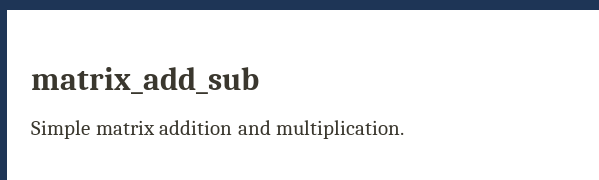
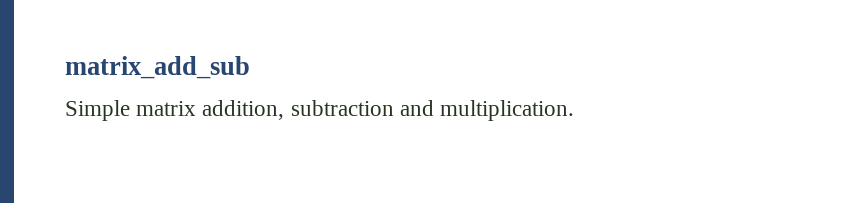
[159,120,233,135] addition -> [202,100,394,120] addition, subtraction

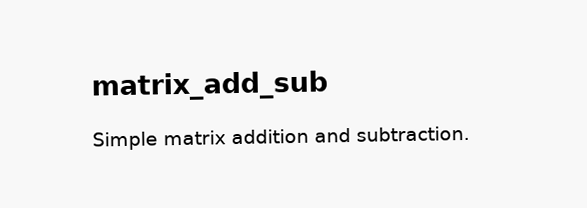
[202,100,575,121] addition, subtraction and multiplication. -> [231,125,470,145] addition and subtraction.

